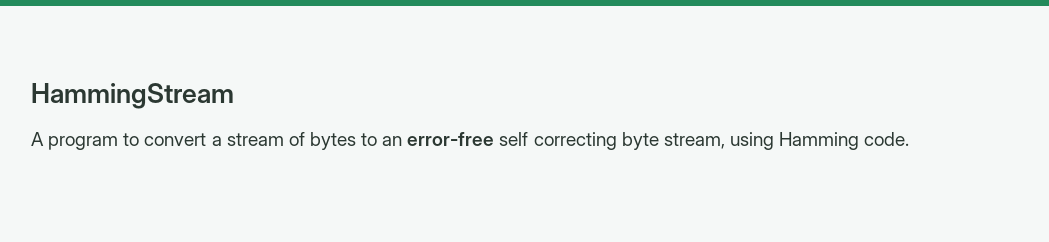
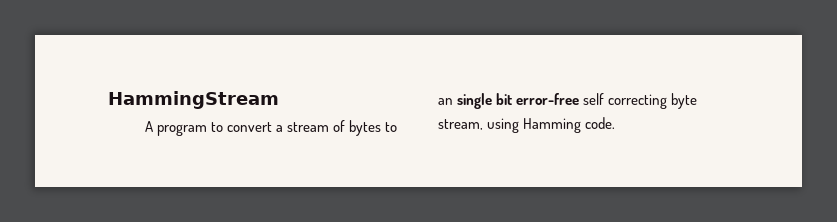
(403, 141) none -> [457,93,513,109] single bit

